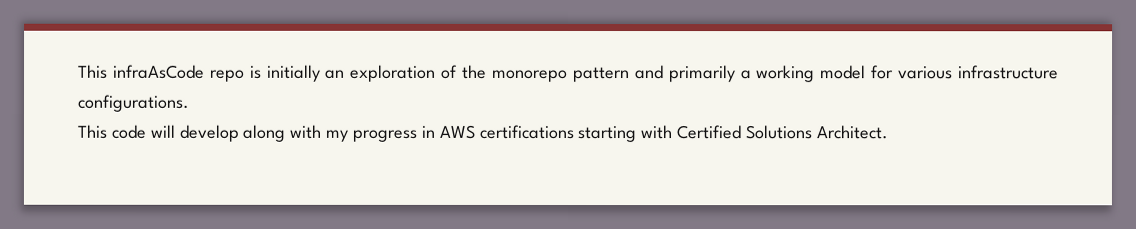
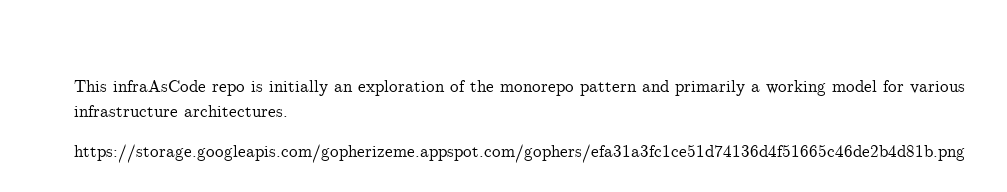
[78,94,190,112] [77,124,888,143] configurations. // This code will develop along with my progress in AWS certifications starting with Certified Solutions Architect. -> [184,105,288,117] [74,144,965,163] architectures. // https://storage.googleapis.com/gopherizeme.appspot.com/gophers/efa31a3fc1ce51d74136d4f51665c46de2b4d81b.png

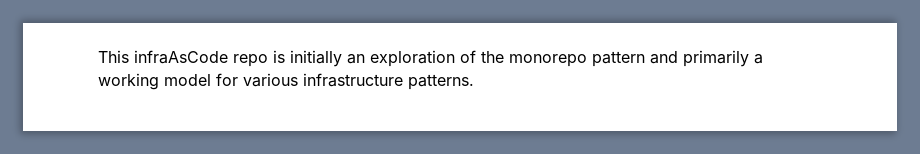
[184,105,288,117] [74,144,965,163] architectures. // https://storage.googleapis.com/gopherizeme.appspot.com/gophers/efa31a3fc1ce51d74136d4f51665c46de2b4d81b.png -> [408,74,474,90] patterns.

